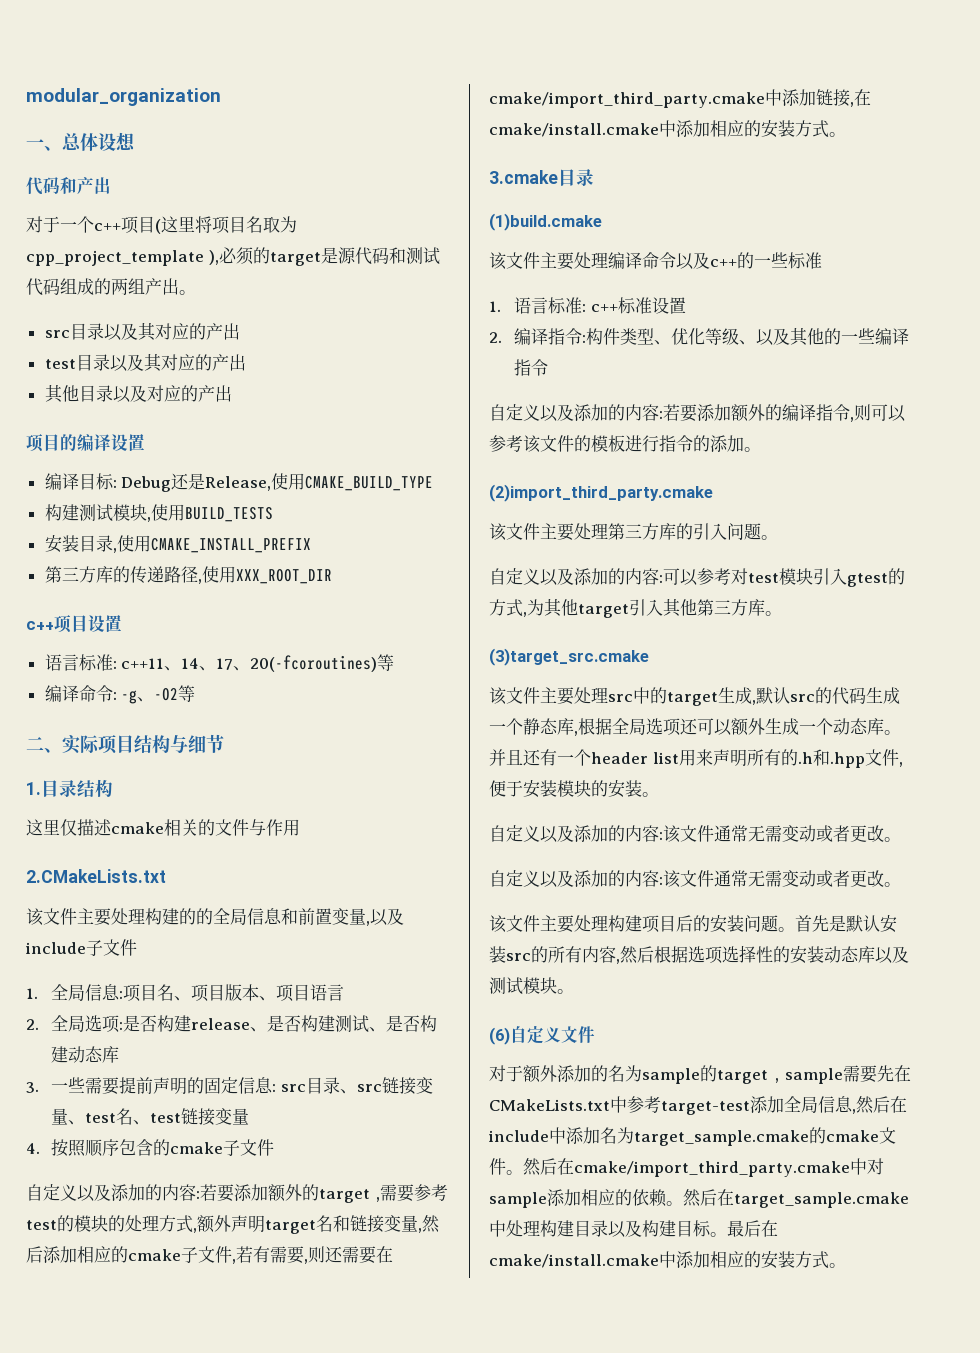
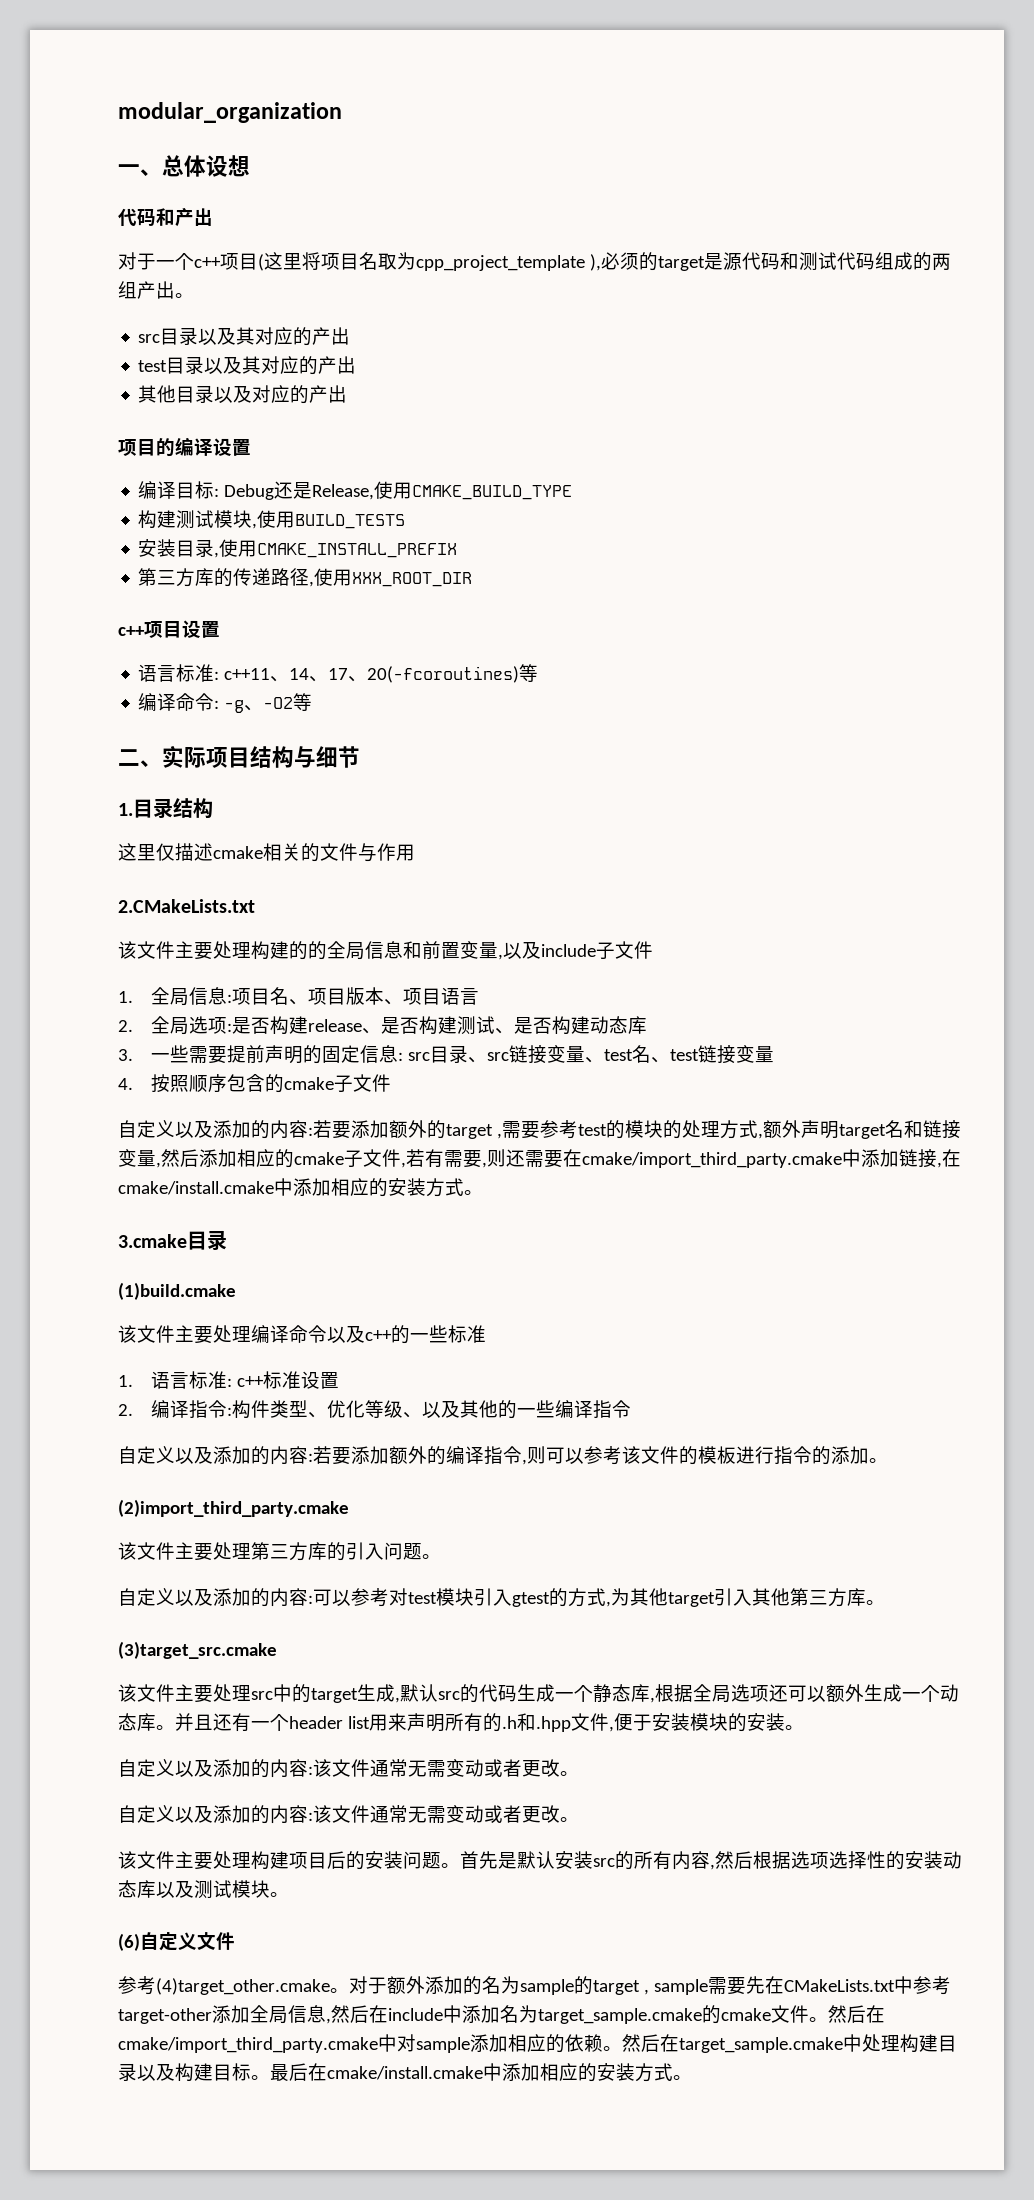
(595, 1034) none -> [118,1976,349,1995] 参考(4)target_other.cmake。
[661,1101,750,1115] target-test -> [118,2008,212,2024] target-other

